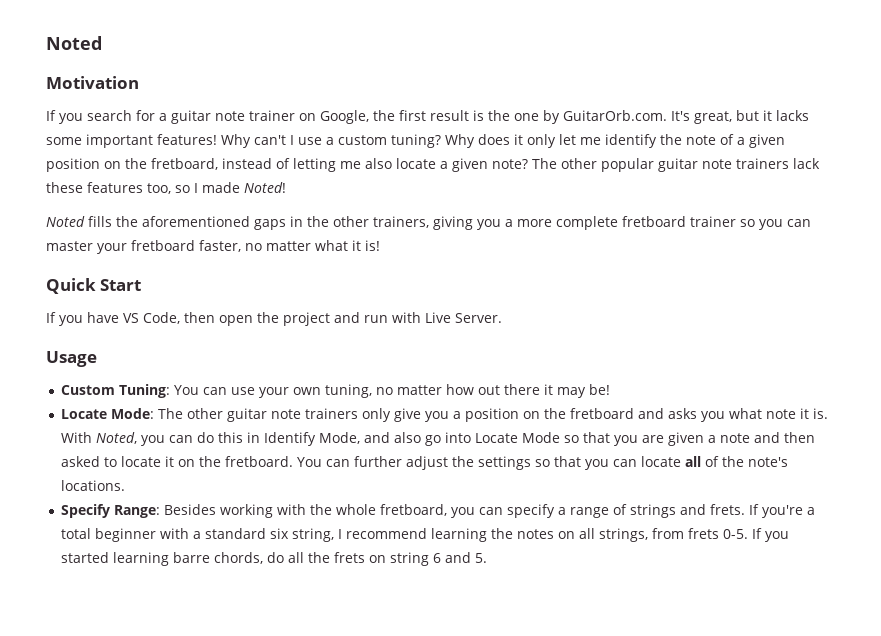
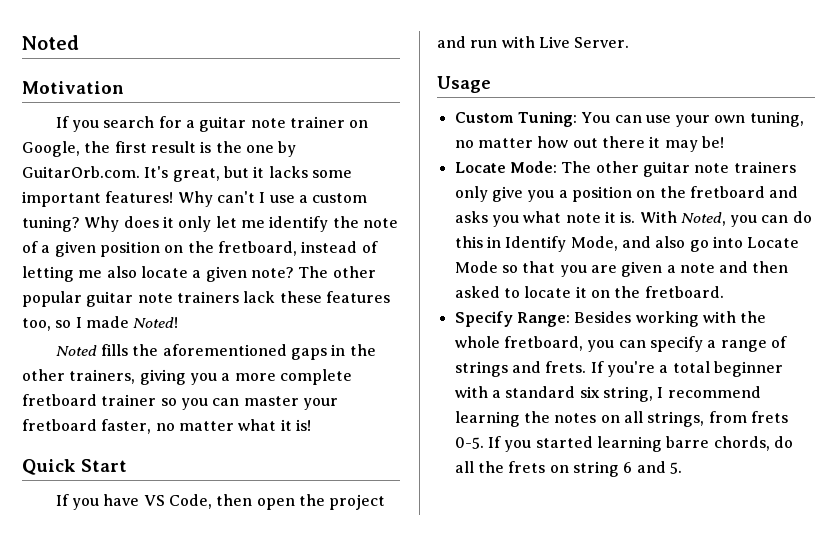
[297,456,789,470] [61,480,126,491] You can further adjust the settings so that you can locate all of the note's locations. -> (724, 292) none

